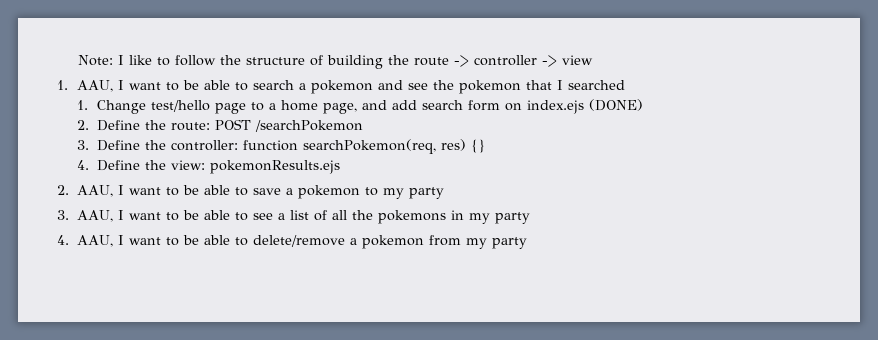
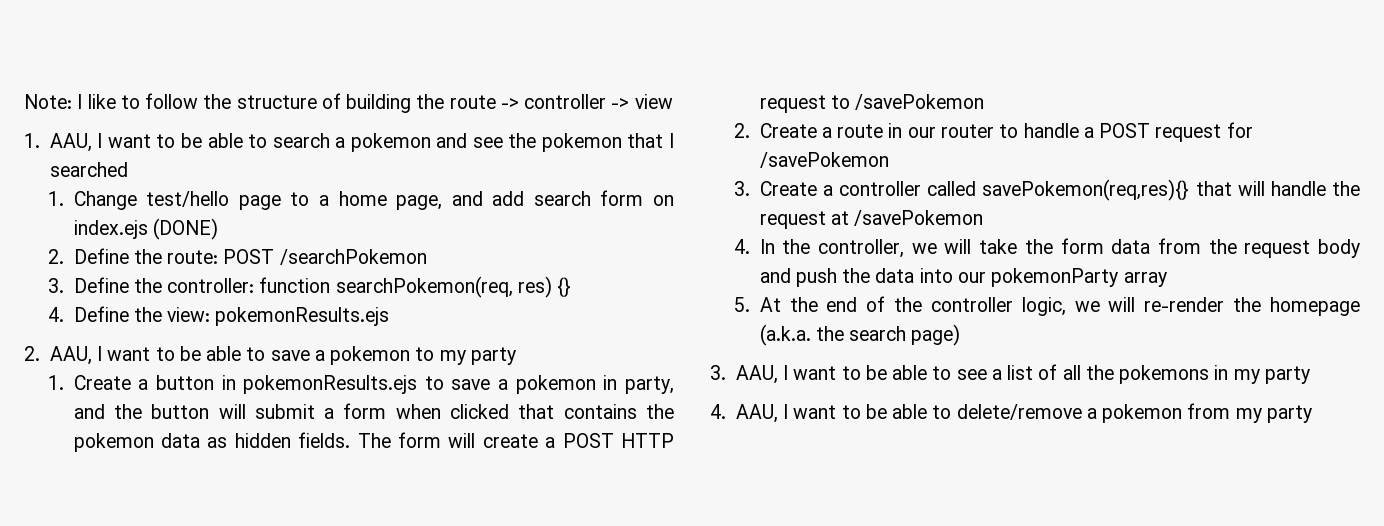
(444, 193) none -> [47,375,675,394] [73,403,675,419] [73,432,675,452] [759,94,985,113] [733,122,1253,142] [759,152,889,168] [733,179,1360,201] [759,210,984,229] [733,238,1360,258] [759,268,1167,287] [733,296,1360,316] [759,324,961,346] // 1. Create a button in pokemonResults.ejs to save a pokemon in party, and the button will submit a form when clicked that contains the pokemon data as hidden fields. The form will create a POST HTTP request to /savePokemon // 2. Create a route in our router to handle a POST request for /savePokemon // 3. Create a controller called savePokemon(req,res){} that will handle the request at /savePokemon // 4. In the controller, we will take the form data from the request body and push the data into our pokemonParty array // 5. At the end of the controller logic, we will re-render the homepage (a.k.a. the search page)

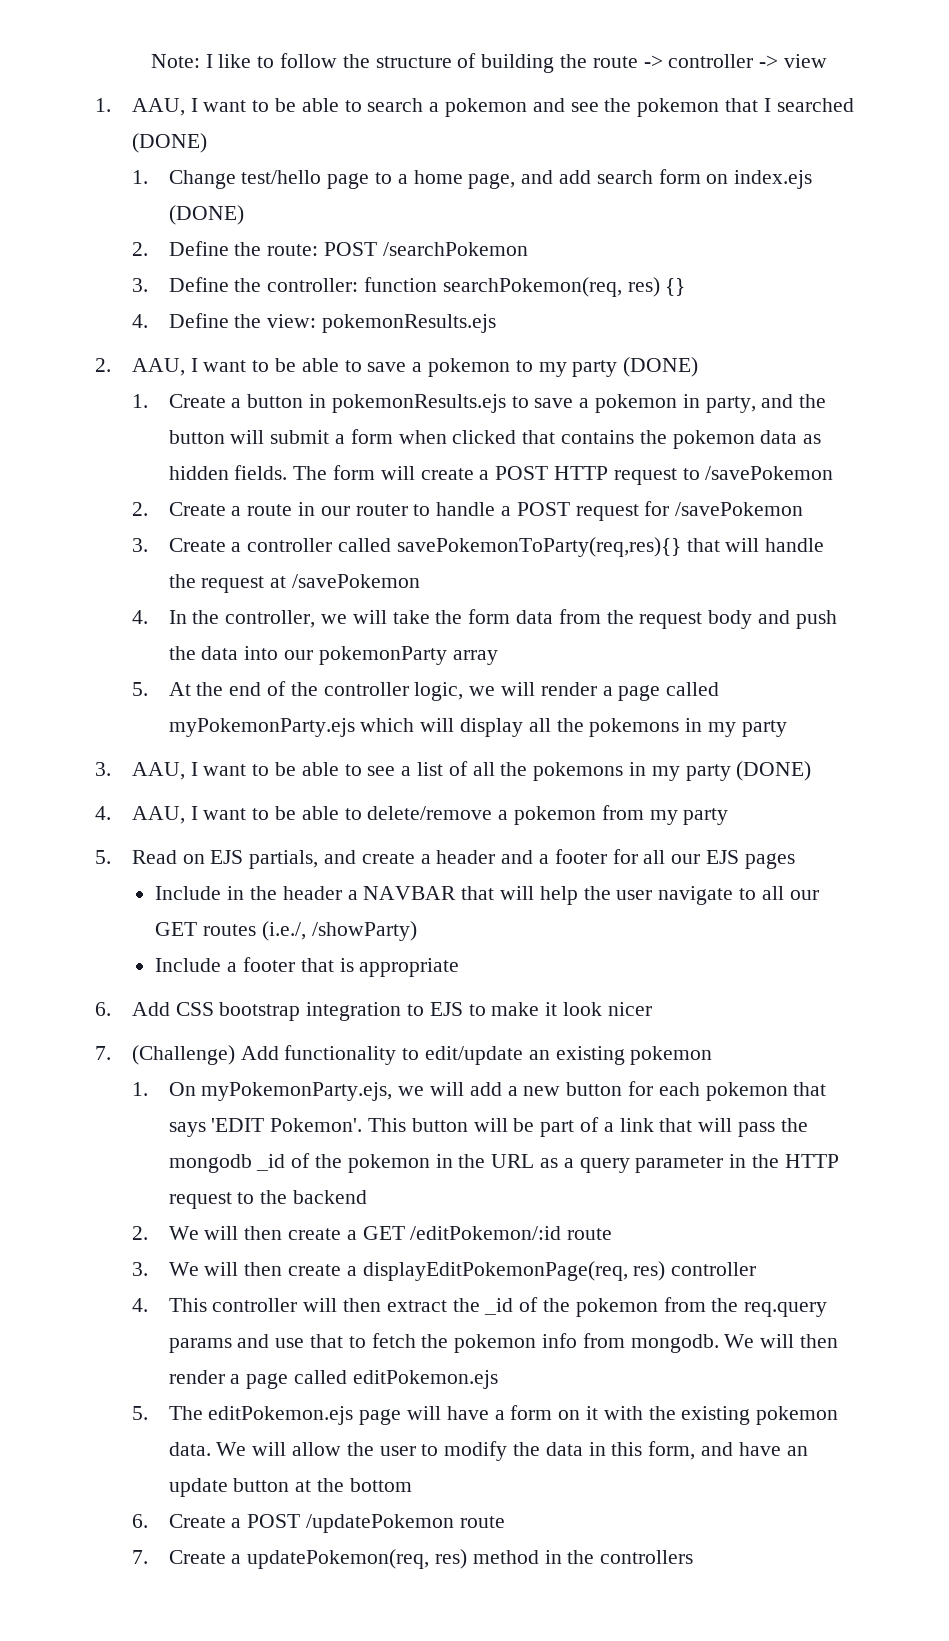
(128, 169) none -> [131,133,207,153] (DONE)
(516, 356) none -> [623,357,699,377] (DONE)
[982,179,1190,201] savePokemon(req,res){} -> [396,537,681,557] savePokemonToParty(req,res){}
[1144,297,1360,316] [759,324,961,346] re-render the homepage (a.k.a. the search page) -> [540,682,720,701] [168,718,787,737] render a page called myPokemonParty.ejs which will display all the pokemons in my party
(1310, 375) none -> [736,761,812,781] (DONE)
(1312, 414) none -> [95,849,795,869] [155,886,819,905] [155,921,417,941] [155,957,460,977] [95,1002,652,1021] [95,1045,713,1065] [131,1081,827,1101] [168,1117,808,1137] [168,1153,839,1173] [168,1190,367,1209] [131,1226,613,1240] [131,1261,757,1281] [131,1297,828,1317] [168,1333,839,1353] [168,1370,498,1389] [131,1405,839,1425] [168,1441,808,1461] [168,1478,412,1497] [131,1514,505,1533] [131,1549,694,1569] // 5. Read on EJS partials, and create a header and a footer for all our EJS pages // Include in the header a NAVBAR that will help the user navigate to all our GET routes (i.e./, /showParty) // Include a footer that is appropriate // 6. Add CSS bootstrap integration to EJS to make it look nicer // 7. (Challenge) Add functionality to edit/update an existing pokemon // 1. On myPokemonParty.ejs, we will add a new button for each pokemon that says 'EDIT Pokemon'. This button will be part of a link that will pass the mongodb _id of the pokemon in the URL as a query parameter in the HTTP request to the backend // 2. We will then create a GET /editPokemon/:id route // 3. We will then create a displayEditPokemonPage(req, res) controller // 4. This controller will then extract the _id of the pokemon from the req.query params and use that to fetch the pokemon info from mongodb. We will then render a page called editPokemon.ejs // 5. The editPokemon.ejs page will have a form on it with the existing pokemon data. We will allow the user to modify the data in this form, and have an update button at the bottom // 6. Create a POST /updatePokemon route // 7. Create a updatePokemon(req, res) method in the controllers

